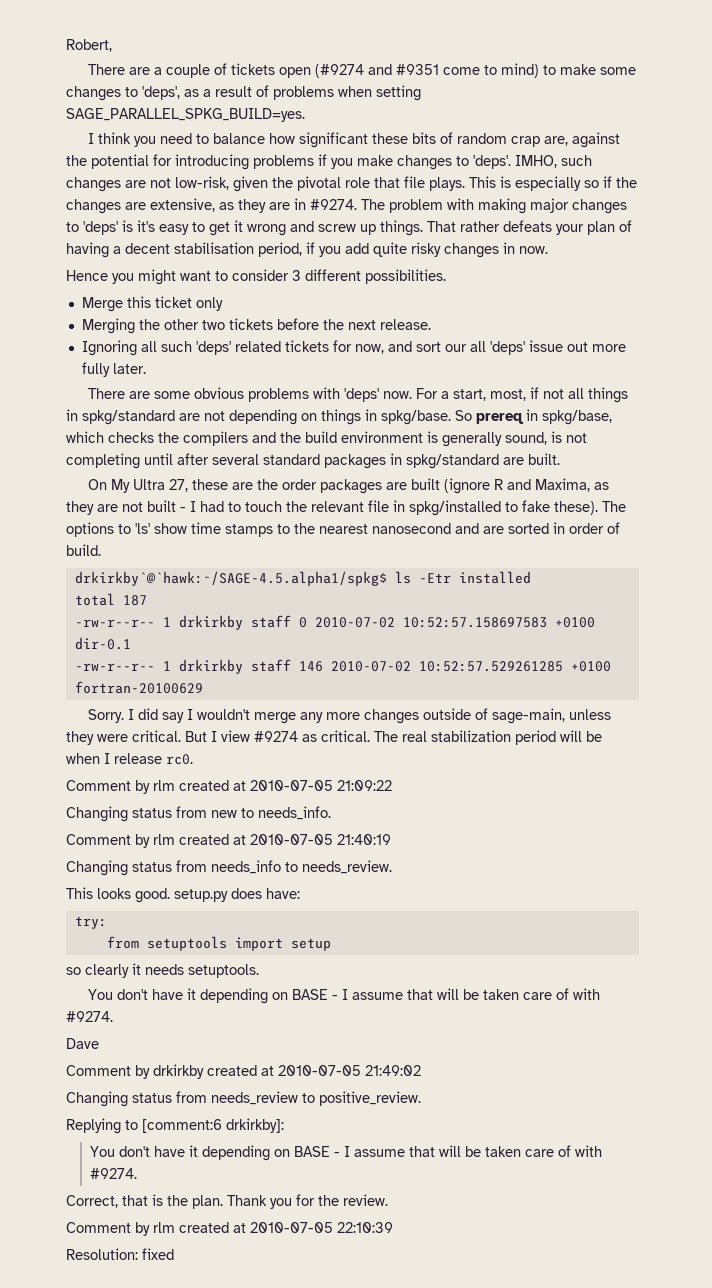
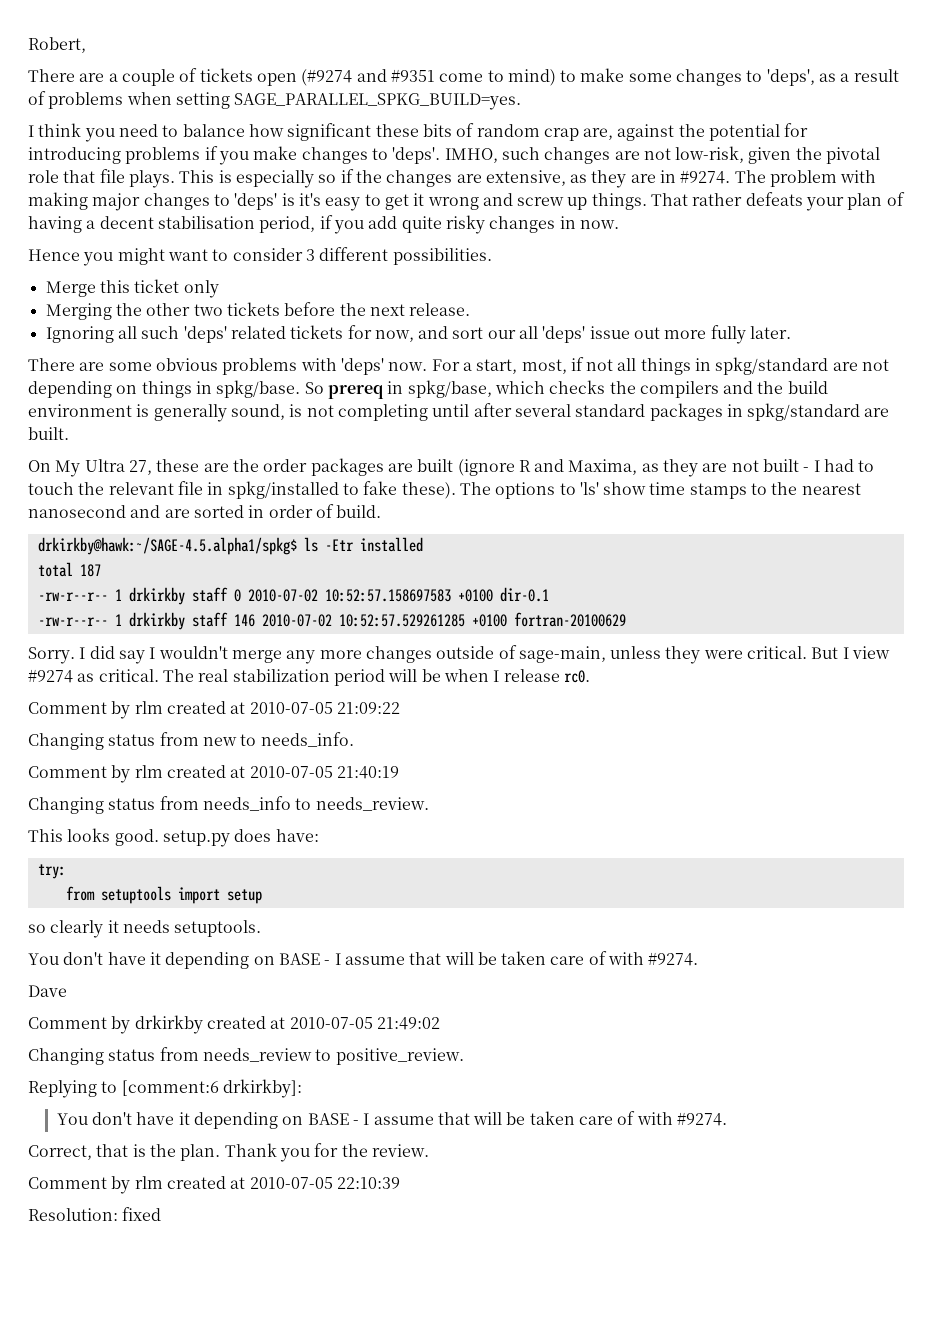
[74,571,387,586] drkirkby`@`hawk:~/SAGE-4.5.alpha1/spkg$ -> [37,537,297,555] drkirkby@hawk:~/SAGE-4.5.alpha1/spkg$

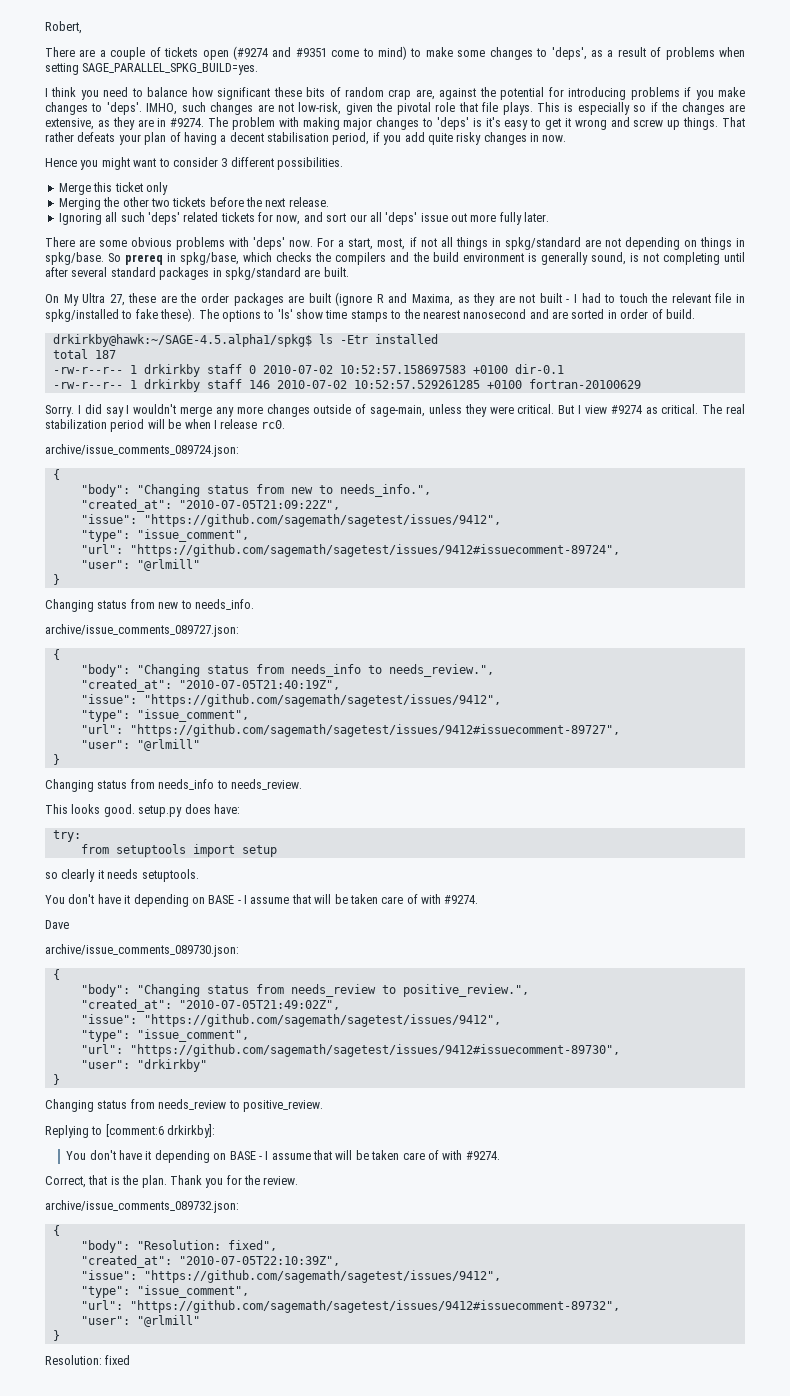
[28,701,400,719] Comment by rlm created at 2010-07-05 21:09:22 -> [45,444,239,457] [52,469,60,480] [80,484,431,497] [80,499,340,512] [80,514,501,527] [80,529,249,542] [80,544,620,557] [80,559,200,571] [52,574,60,585] archive/issue_comments_089724.json: // { // "body": "Changing status from new to needs_info.", // "created_at": "2010-07-05T21:09:22Z", // "issue": "https://github.com/sagemath/sagetest/issues/9412", // "type": "issue_comment", // "url": "https://github.com/sagemath/sagetest/issues/9412#issuecomment-89724", // "user": "@rlmill" // }
[28,765,399,783] Comment by rlm created at 2010-07-05 21:40:19 -> [45,624,239,637] [52,649,60,660] [80,664,494,677] [80,679,340,692] [80,694,501,707] [80,709,249,722] [80,724,620,737] [80,739,200,751] [52,754,60,765] archive/issue_comments_089727.json: // { // "body": "Changing status from needs_info to needs_review.", // "created_at": "2010-07-05T21:40:19Z", // "issue": "https://github.com/sagemath/sagetest/issues/9412", // "type": "issue_comment", // "url": "https://github.com/sagemath/sagetest/issues/9412#issuecomment-89727", // "user": "@rlmill" // }
[28,1015,440,1034] Comment by drkirkby created at 2010-07-05 21:49:02 -> [45,944,239,957] [52,969,60,980] [80,984,529,997] [80,999,340,1012] [80,1014,501,1027] [80,1029,249,1042] [80,1044,620,1057] [80,1059,207,1072] [52,1074,60,1085] archive/issue_comments_089730.json: // { // "body": "Changing status from needs_review to positive_review.", // "created_at": "2010-07-05T21:49:02Z", // "issue": "https://github.com/sagemath/sagetest/issues/9412", // "type": "issue_comment", // "url": "https://github.com/sagemath/sagetest/issues/9412#issuecomment-89730", // "user": "drkirkby" // }
[28,1176,400,1194] Comment by rlm created at 2010-07-05 22:10:39 -> [45,1200,239,1213] [52,1225,60,1236] [80,1240,277,1253] [80,1255,340,1268] [80,1270,501,1283] [80,1285,249,1298] [80,1300,620,1313] [80,1315,200,1327] [52,1330,60,1341] archive/issue_comments_089732.json: // { // "body": "Resolution: fixed", // "created_at": "2010-07-05T22:10:39Z", // "issue": "https://github.com/sagemath/sagetest/issues/9412", // "type": "issue_comment", // "url": "https://github.com/sagemath/sagetest/issues/9412#issuecomment-89732", // "user": "@rlmill" // }

